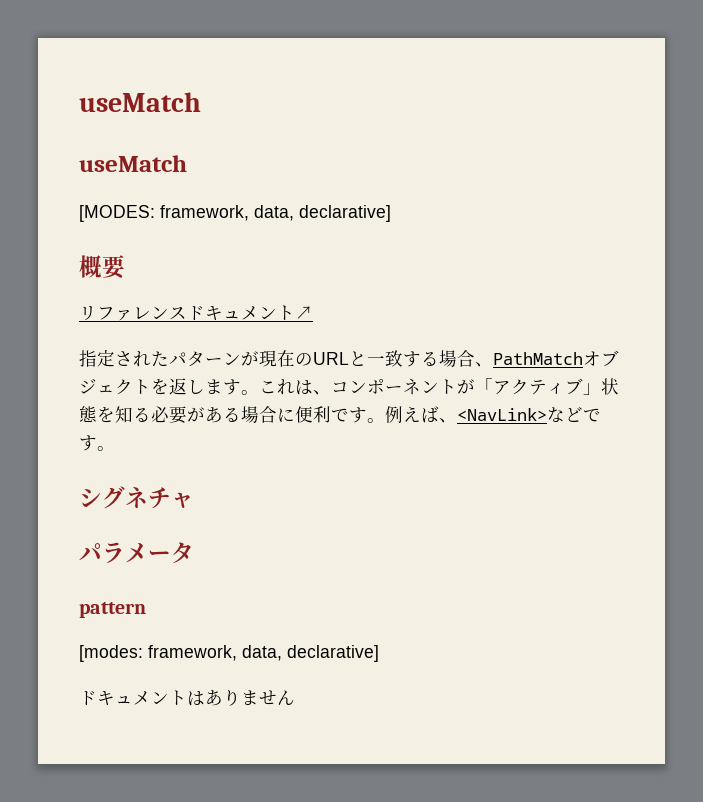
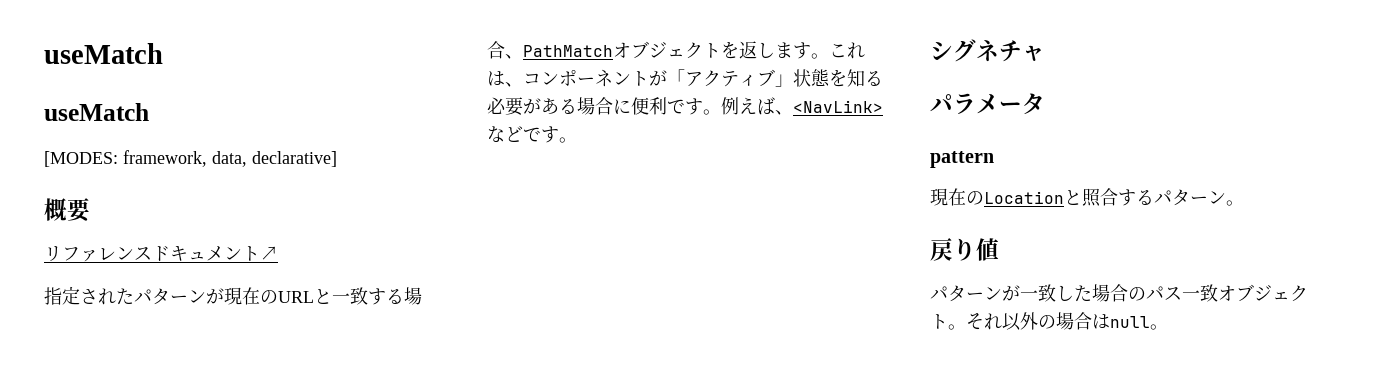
[79,645,379,662] [79,689,295,706] [modes: framework, data, declarative] // ドキュメントはありません -> [930,188,1244,207] [930,238,999,261] [930,284,1308,302] [930,312,1168,331] 現在のLocationと照合するパターン。 // 戻り値 // パターンが一致した場合のパス一致オブジェクト。それ以外の場合はnull。

